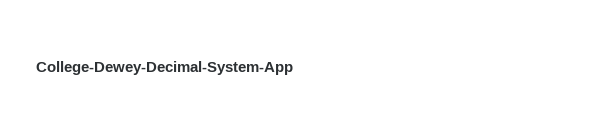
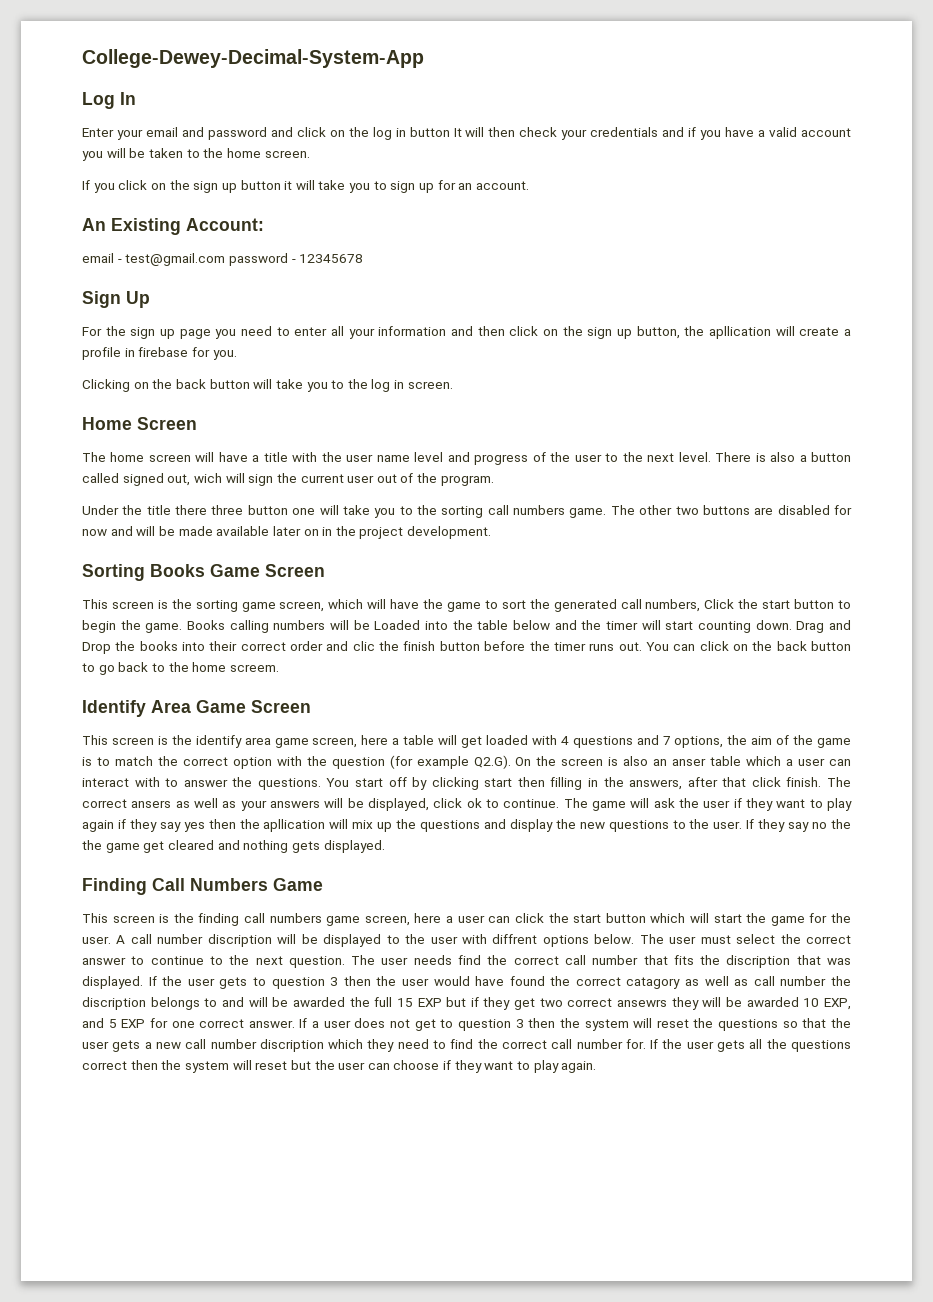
(293, 68) none -> [82,92,136,109] [82,127,852,140] [82,148,310,161] [82,180,529,193] [82,218,264,235] [82,253,364,266] [82,291,150,308] [82,326,851,339] [82,347,237,360] [82,379,453,392] [82,417,197,430] [82,452,852,465] [82,473,494,486] [82,505,853,518] [82,526,492,539] [82,564,325,581] [82,599,851,612] [82,620,851,633] [82,641,851,654] [82,662,279,675] [82,700,311,717] [82,735,851,748] [82,755,851,769] [82,777,851,790] [82,798,853,811] [82,819,851,832] [82,840,385,853] [82,878,323,895] [82,913,851,926] [82,934,852,947] [82,955,851,968] [82,976,851,989] [82,997,852,1010] [82,1018,851,1031] [82,1039,852,1052] [82,1060,597,1073] // Log In // Enter your email and password and click on the log in button It will then check your credentials and if you have a valid account you will be taken to the home screen. // If you click on the sign up button it will take you to sign up for an account. // An Existing Account: // email - test@gmail.com password - 12345678 // Sign Up // For the sign up page you need to enter all your information and then click on the sign up button, the apllication will create a profile in firebase for you. // Clicking on the back button will take you to the log in screen. // Home Screen // The home screen will have a title with the user name level and progress of the user to the next level. There is also a button called signed out, wich will sign the current user out of the program. // Under the title there three button one will take you to the sorting call numbers game. The other two buttons are disabled for now and will be made available later on in the project development. // Sorting Books Game Screen // This screen is the sorting game screen, which will have the game to sort the generated call numbers, Click the start button to begin the game. Books calling numbers will be Loaded into the table below and the timer will start counting down. Drag and Drop the books into their correct order and clic the finish button before the timer runs out. You can click on the back button to go back to the home screem. // Identify Area Game Screen // This screen is the identify area game screen, here a table will get loaded with 4 questions and 7 options, the aim of the game is to match the correct option with the question (for example Q2.G). On the screen is also an anser table which a user can interact with to answer the questions. You start off by clicking start then filling in the answers, after that click finish. The correct ansers as well as your answers will be displayed, click ok to continue. The game will ask the user if they want to play again if they say yes then the apllication will mix up the questions and display the new questions to the user. If they say no the the game get cleared and nothing gets displayed. // Finding Call Numbers Game // This screen is the finding call numbers game screen, here a user can click the start button which will start the game for the user. A call number discription will be displayed to the user with diffrent options below. The user must select the correct answer to continue to the next question. The user needs find the correct call number that fits the discription that was displayed. If the user gets to question 3 then the user would have found the correct catagory as well as call number the discription belongs to and will be awarded the full 15 EXP but if they get two correct ansewrs they will be awarded 10 EXP, and 5 EXP for one correct answer. If a user does not get to question 3 then the system will reset the questions so that the user gets a new call number discription which they need to find the correct call number for. If the user gets all the questions correct then the system will reset but the user can choose if they want to play again.

